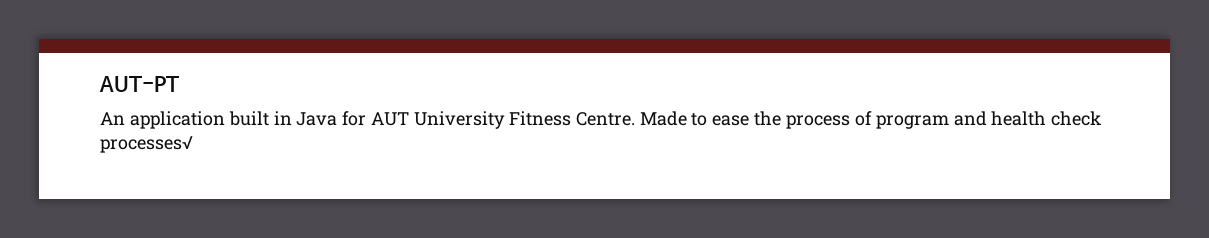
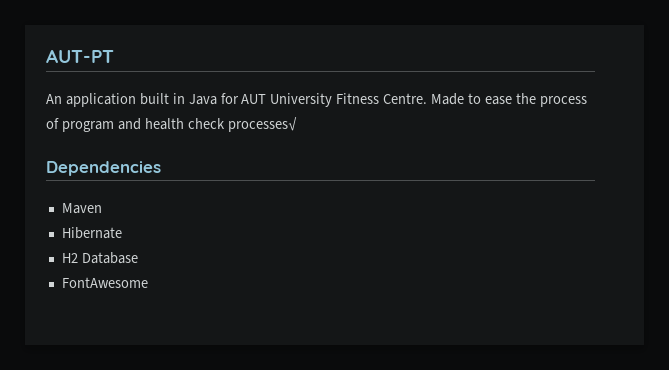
(193, 144) none -> [46,161,161,176] [61,203,102,214] [61,227,122,239] [61,252,138,264] [61,277,148,288] // Dependencies // Maven // Hibernate // H2 Database // FontAwesome

